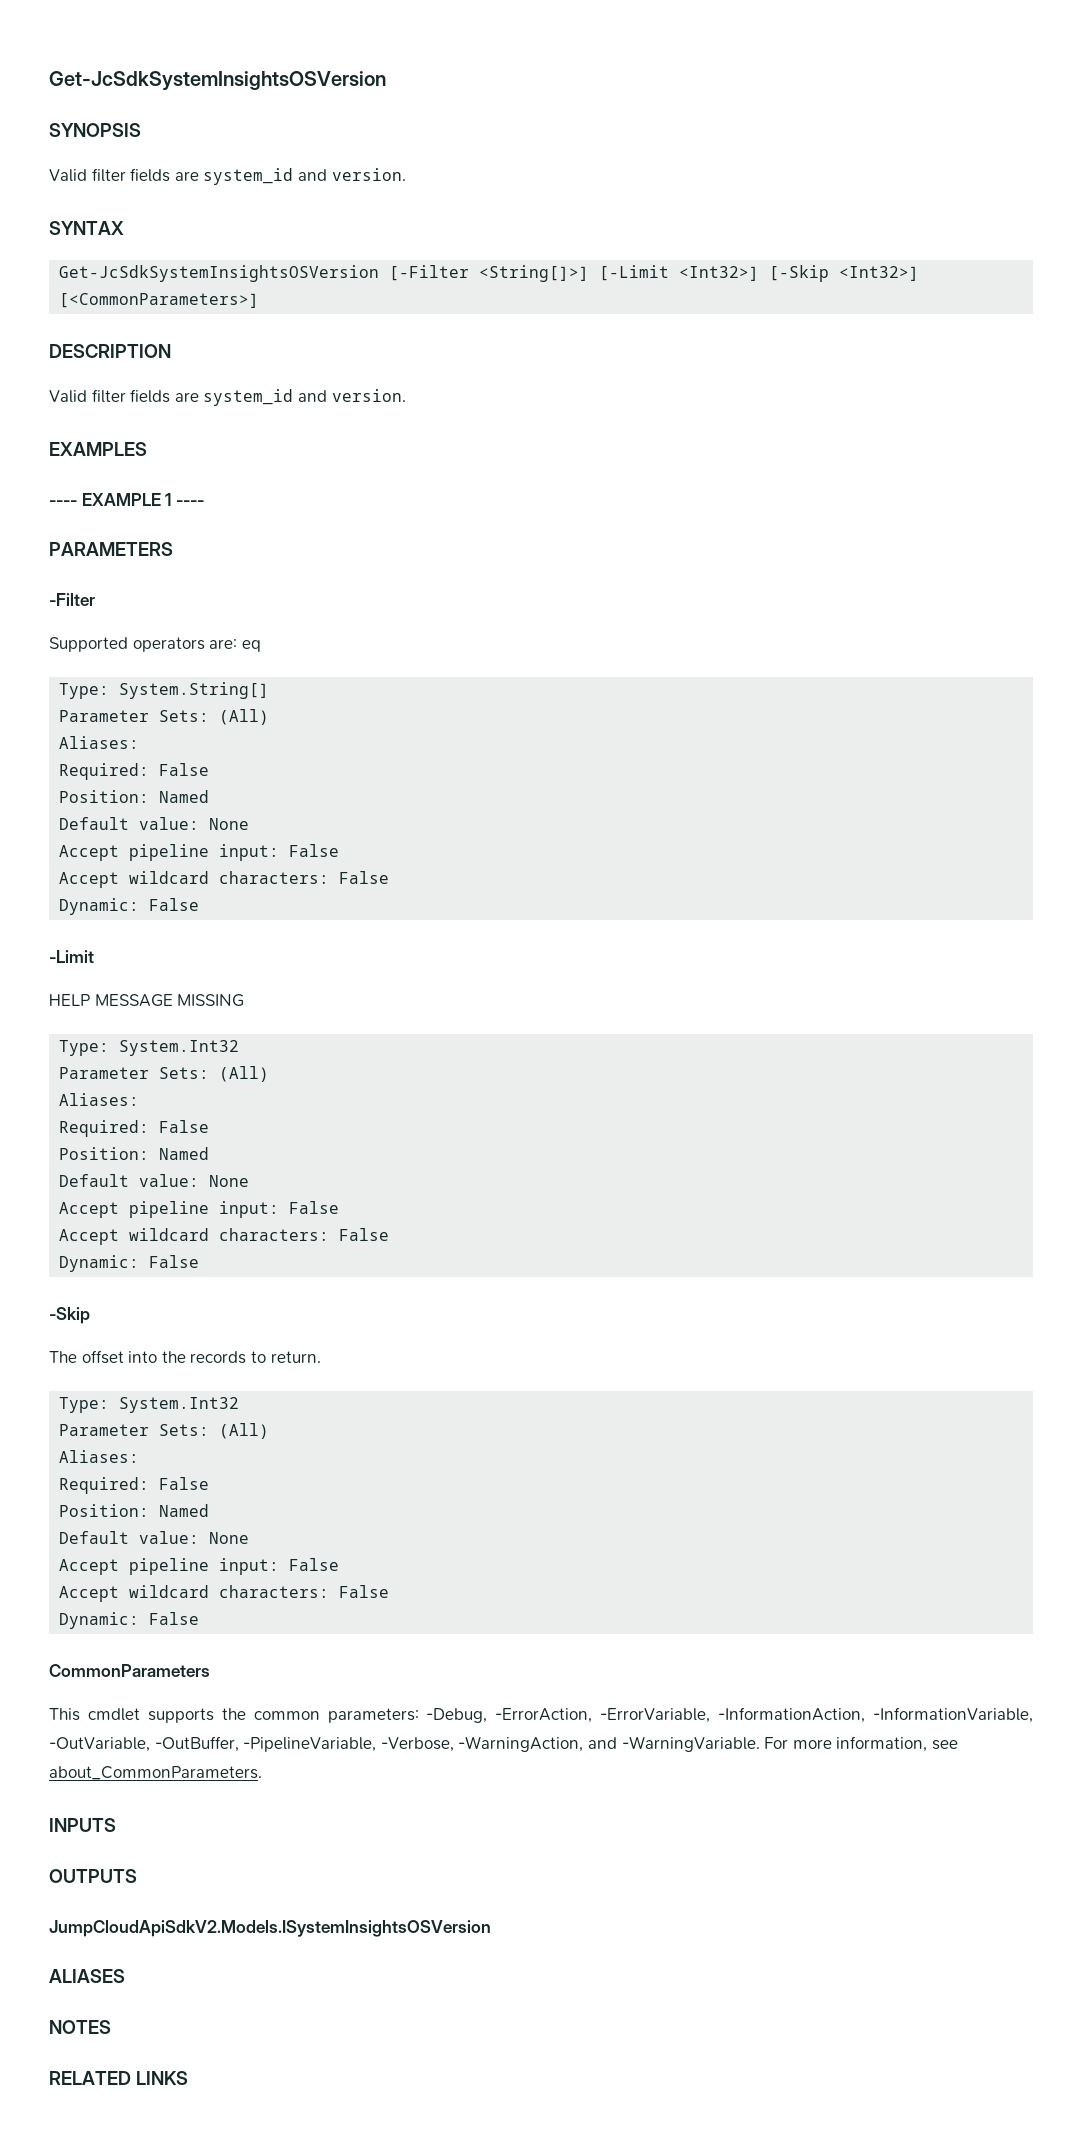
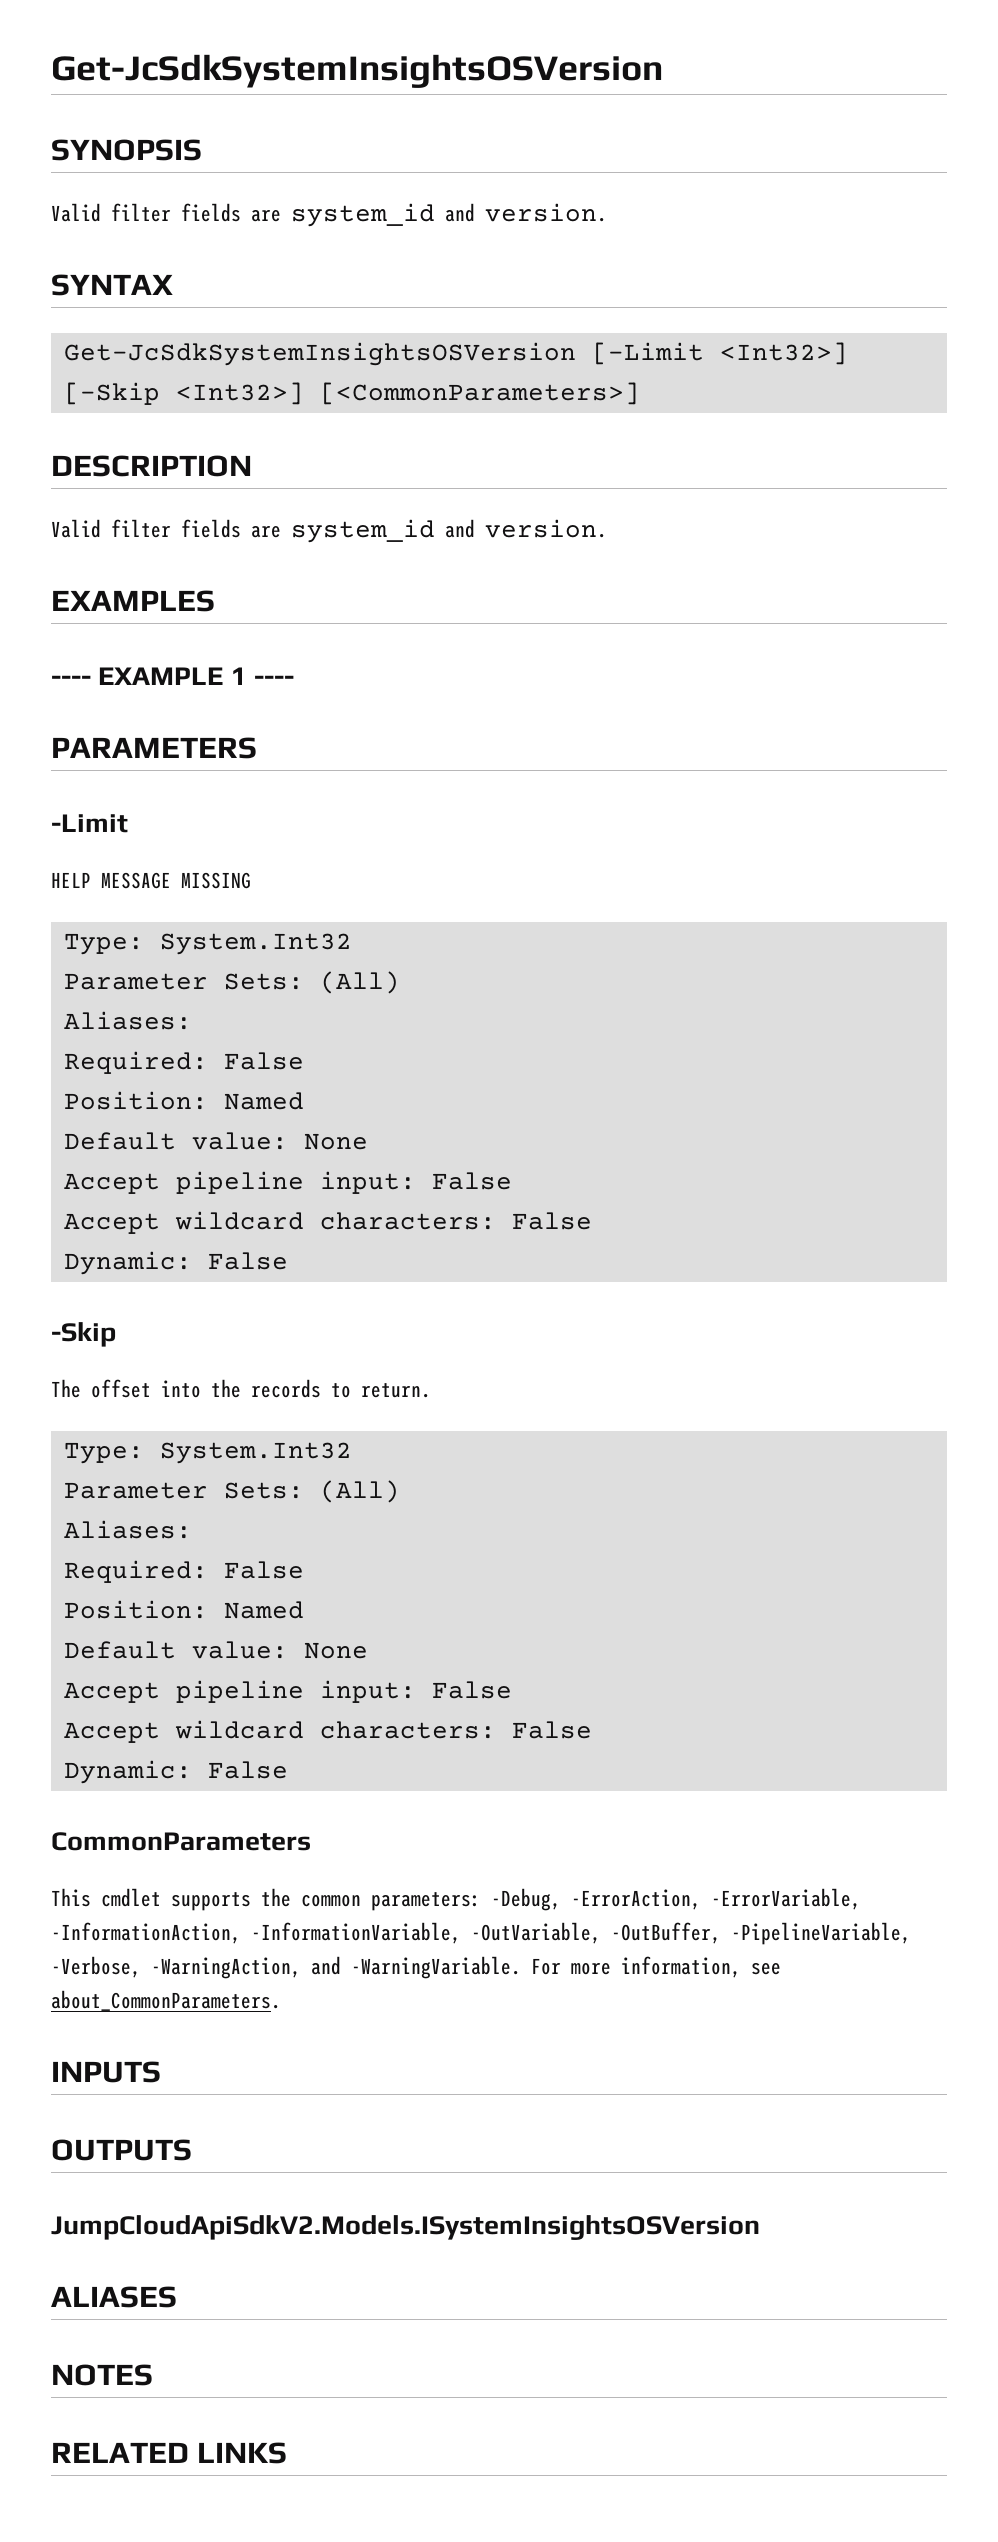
[389,265,590,282] [-Filter <String[]>] -> (576, 354) none
[49,593,95,606] [49,637,261,652] [59,682,270,699] [59,709,270,725] [59,736,140,749] [59,763,210,780] [59,790,210,803] [59,817,250,830] [59,844,340,861] [59,871,390,888] [59,898,200,915] // -Filter // Supported operators are: eq // Type: System.String[] // Parameter Sets: (All) // Aliases: // Required: False // Position: Named // Default value: None // Accept pipeline input: False // Accept wildcard characters: False // Dynamic: False -> (257, 748) none

